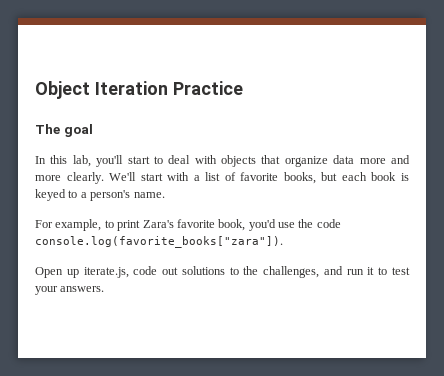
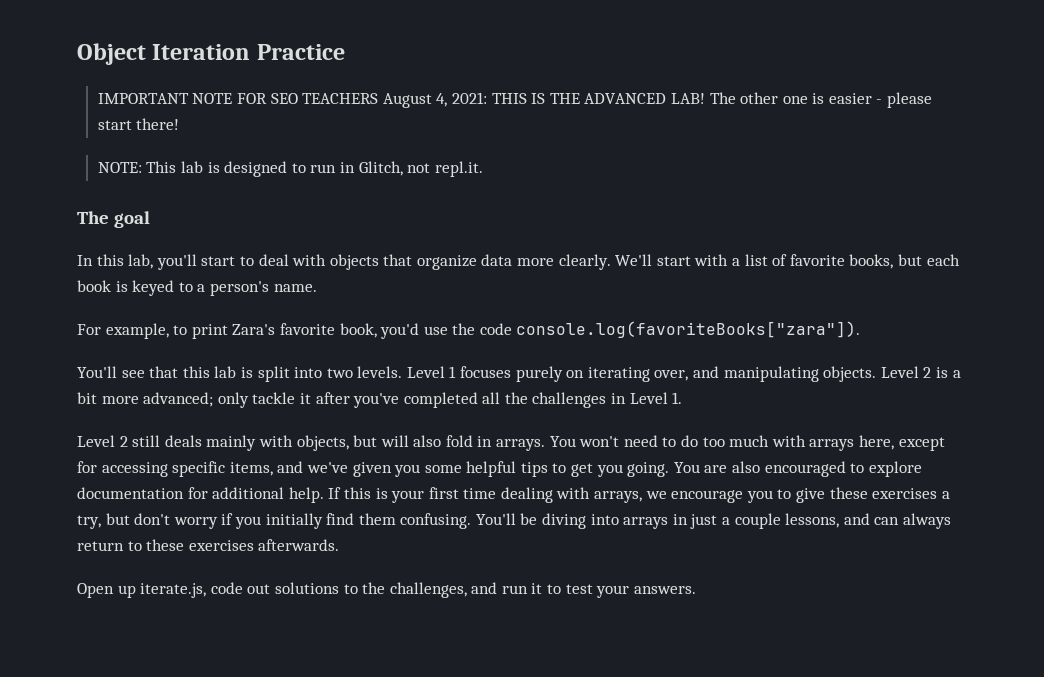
(243, 88) none -> [97,92,933,108] [97,118,180,130] [97,161,483,177] // IMPORTANT NOTE FOR SEO TEACHERS August 4, 2021: THIS IS THE ADVANCED LAB! The other one is easier - please start there! // NOTE: This lab is designed to run in Glitch, not repl.it.
[390,155,410,164] [35,175,61,181] and more -> (555, 262) none
[35,236,283,248] console.log(favorite_books["zara"]). -> [516,321,861,338] [77,366,961,382] [77,392,683,408] [77,435,945,451] [77,461,922,477] [77,487,950,503] [77,513,951,529] [77,539,340,551] console.log(favoriteBooks["zara"]). // You'll see that this lab is split into two levels. Level 1 focuses purely on iterating over, and manipulating objects. Level 2 is a bit more advanced; only tackle it after you've completed all the challenges in Level 1. // Level 2 still deals mainly with objects, but will also fold in arrays. You won't need to do too much with arrays here, except for accessing specific items, and we've given you some helpful tips to get you going. You are also encouraged to explore documentation for additional help. If this is your first time dealing with arrays, we encourage you to give these exercises a try, but don't worry if you initially find them confusing. You'll be diving into arrays in just a couple lessons, and can always return to these exercises afterwards.

